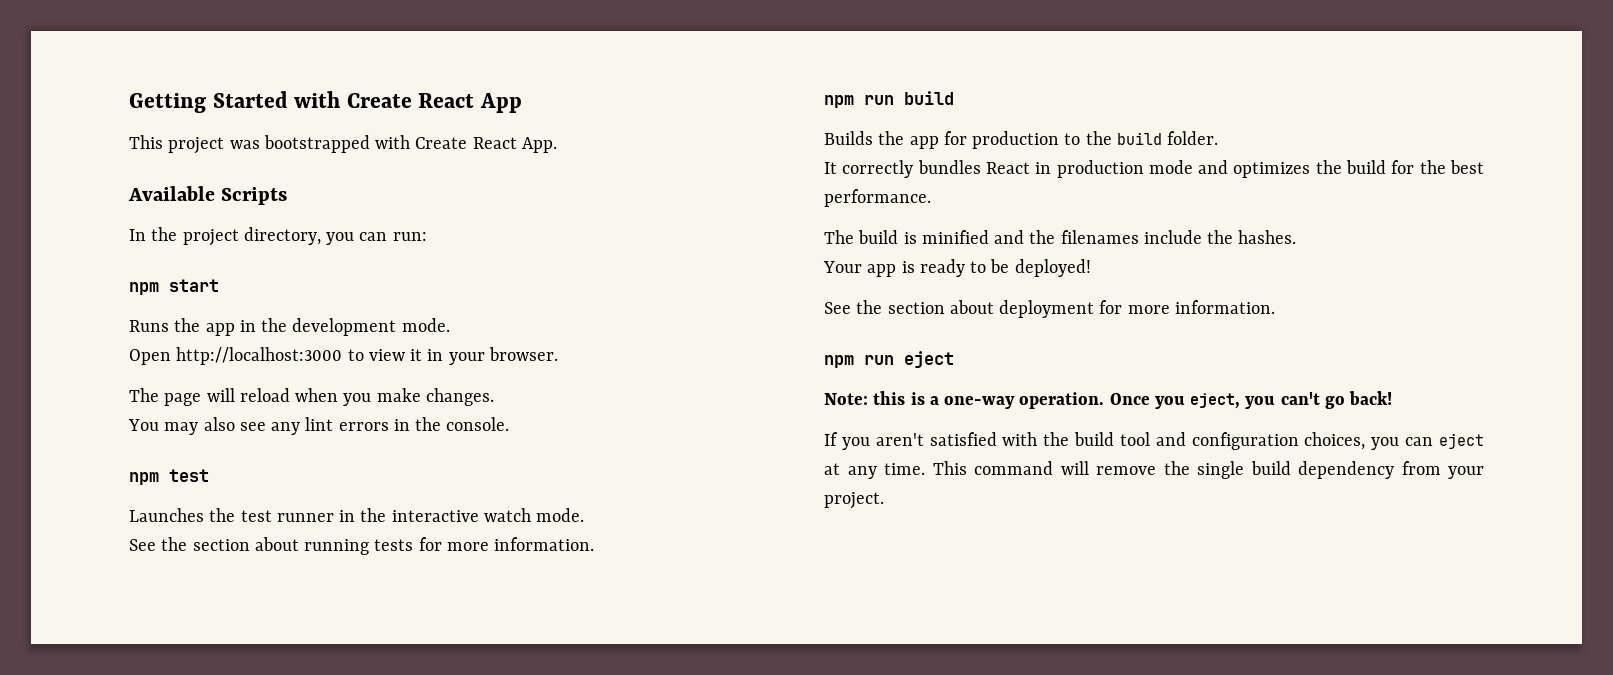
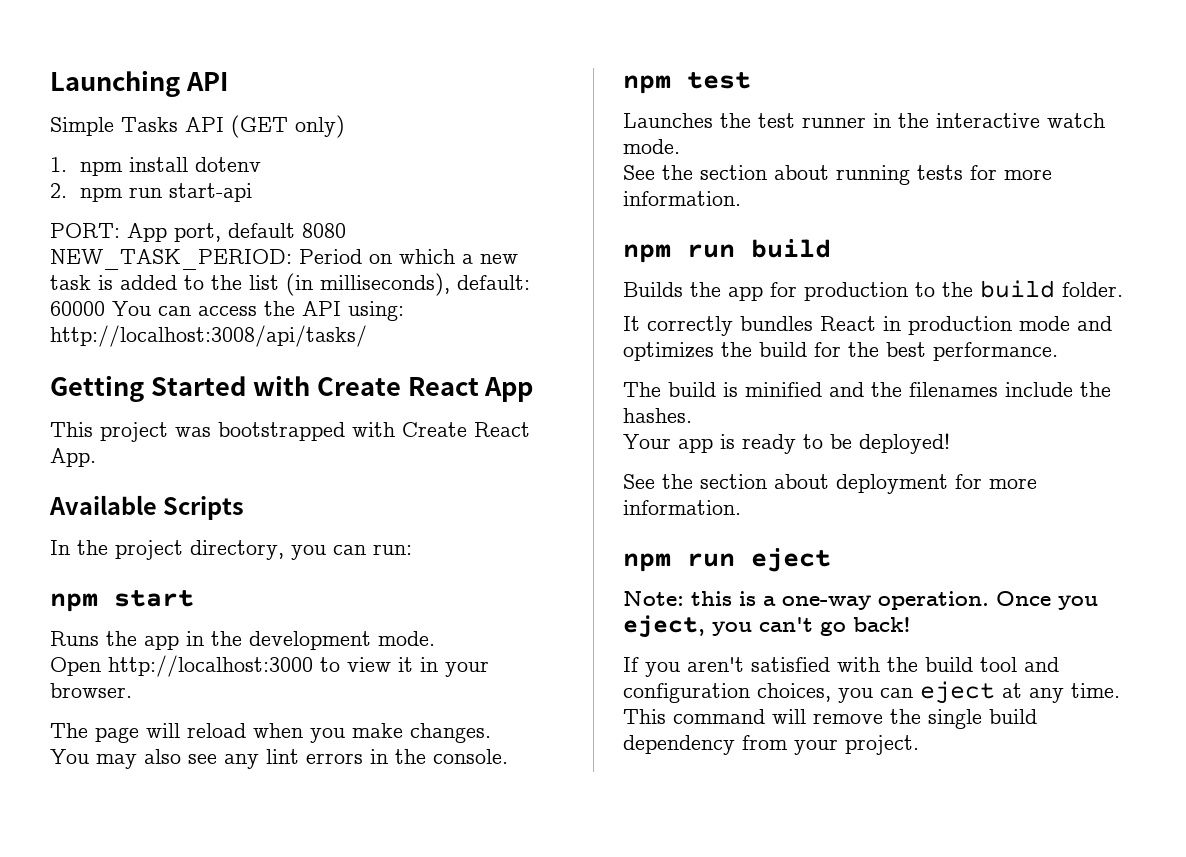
(129, 103) none -> [50,70,228,97] [50,115,345,138] [50,157,261,176] [50,183,252,202] [50,223,346,242] [50,249,518,270] [50,273,530,296] [50,301,404,321] [50,325,367,347] Launching API // Simple Tasks API (GET only) // 1. npm install dotenv // 2. npm run start-api // PORT: App port, default 8080 NEW_TASK_PERIOD: Period on which a new task is added to the list (in milliseconds), default: 60000 You can access the API using: http://localhost:3008/api/tasks/ //

